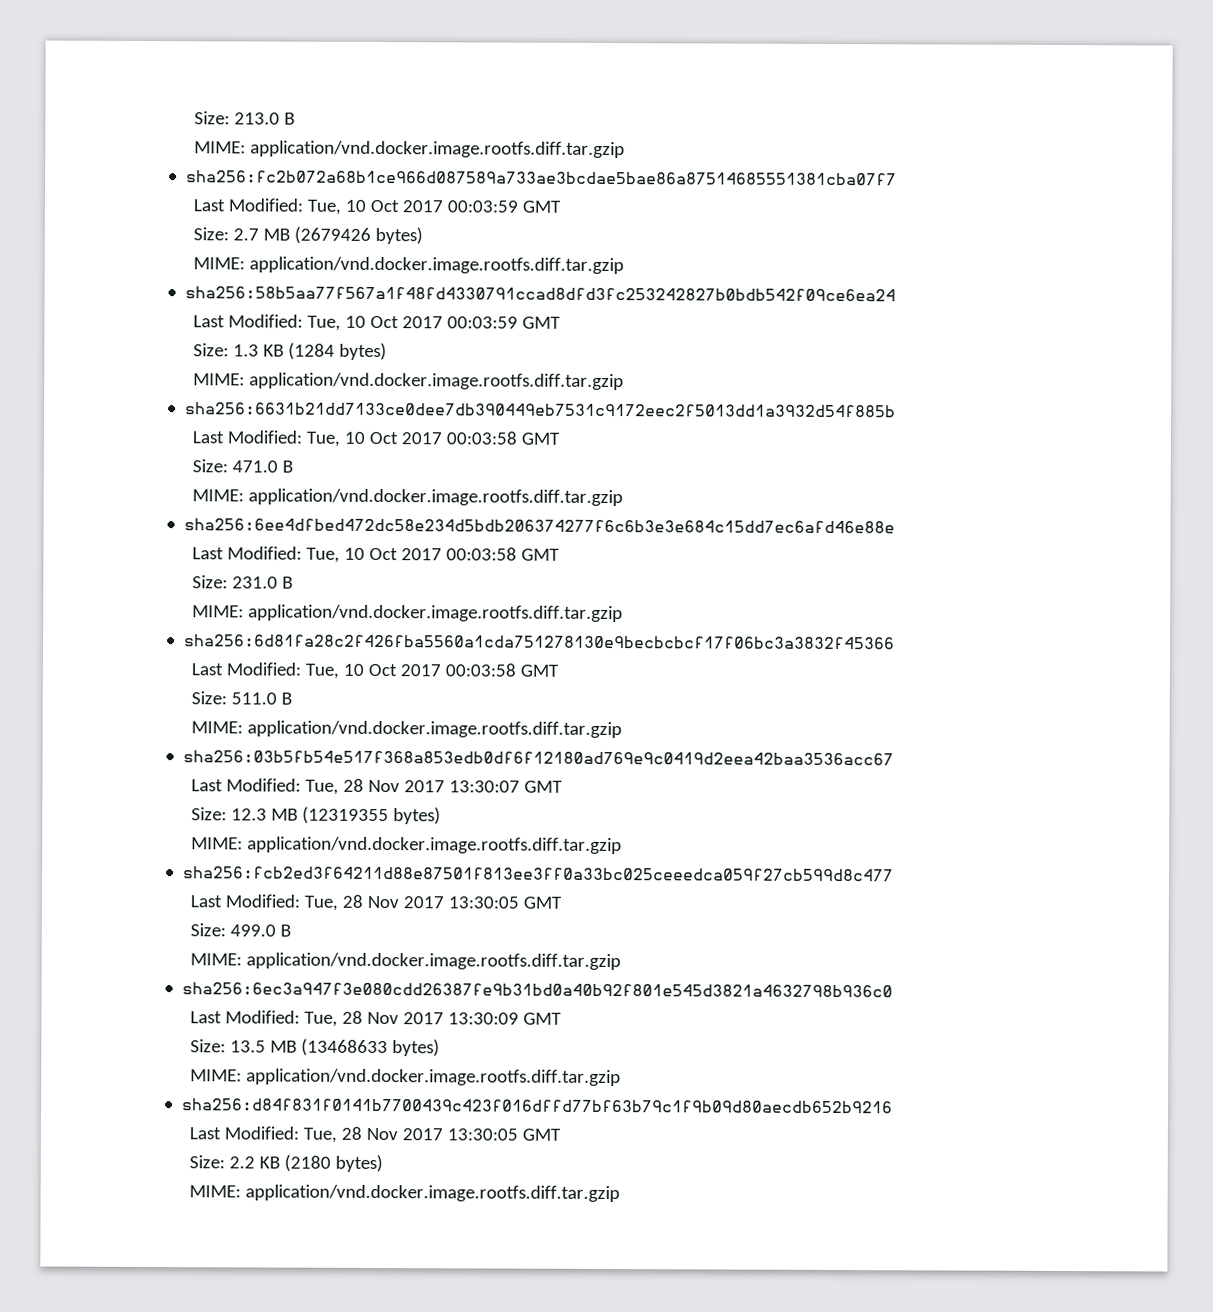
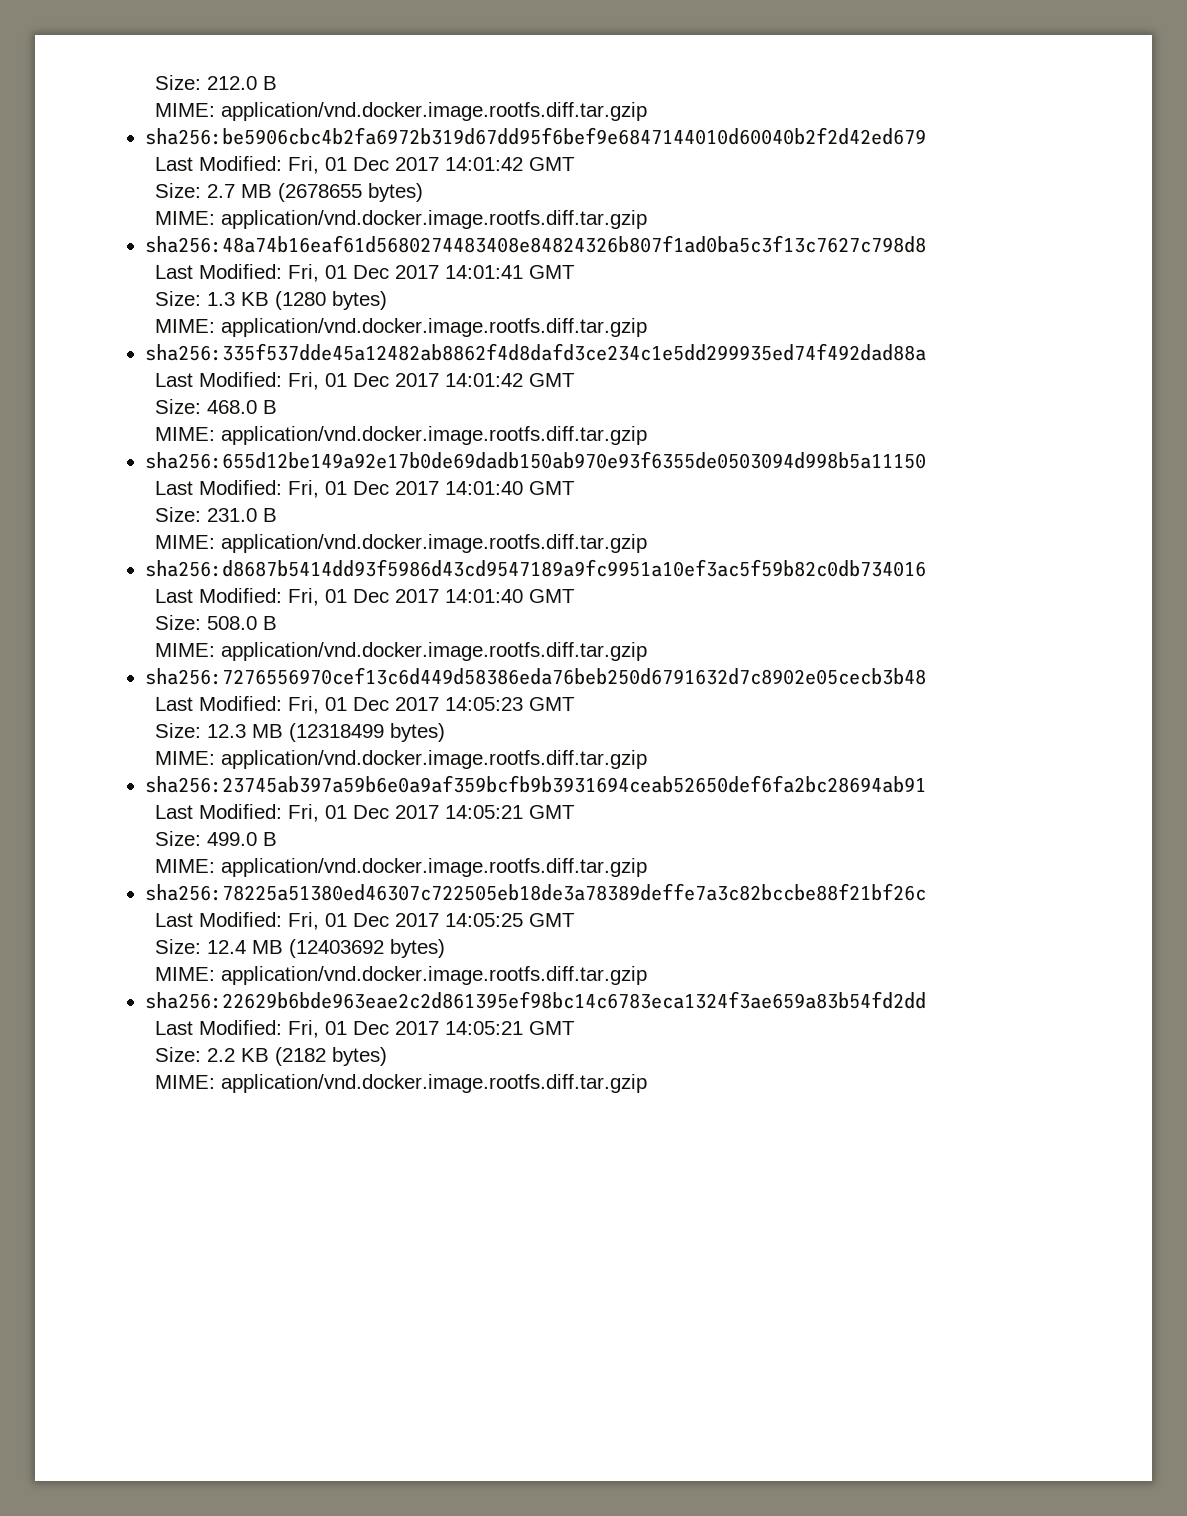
[194,111,296,125] [194,140,626,159] [185,170,897,186] [193,198,519,215] Size: 213.0 B // MIME: application/vnd.docker.image.rootfs.diff.tar.gzip // sha256:fc2b072a68b1ce966d087589a733ae3bcdae5bae86a87514685551381cba07f7 // Last Modified: Tue, 10 Oct 2017 00:03:59 -> [155,75,278,90] [155,102,648,121] [145,127,927,145] [155,156,524,174] Size: 212.0 B // MIME: application/vnd.docker.image.rootfs.diff.tar.gzip // sha256:be5906cbc4b2fa6972b319d67dd95f6bef9e6847144010d60040b2f2d42ed679 // Last Modified: Fri, 01 Dec 2017 14:01:42
[294,226,424,245] [193,256,625,275] [184,286,896,302] [193,314,519,331] (2679426 bytes) // MIME: application/vnd.docker.image.rootfs.diff.tar.gzip // sha256:58b5aa77f567a1f48fd4330791ccad8dfd3fc253242827b0bdb542f09ce6ea24 // Last Modified: Tue, 10 Oct 2017 00:03:59 -> [278,183,424,202] [155,210,648,229] [145,235,927,253] [155,264,524,282] (2678655 bytes) // MIME: application/vnd.docker.image.rootfs.diff.tar.gzip // sha256:48a74b16eaf61d5680274483408e84824326b807f1ad0ba5c3f13c7627c798d8 // Last Modified: Fri, 01 Dec 2017 14:01:41
[288,342,388,361] [193,372,625,391] [184,402,896,418] [192,430,561,447] [192,459,294,473] [192,488,624,507] [183,518,895,534] [192,546,518,563] (1284 bytes) // MIME: application/vnd.docker.image.rootfs.diff.tar.gzip // sha256:6631b21dd7133ce0dee7db390449eb7531c9172eec2f5013dd1a3932d54f885b // Last Modified: Tue, 10 Oct 2017 00:03:58 GMT // Size: 471.0 B // MIME: application/vnd.docker.image.rootfs.diff.tar.gzip // sha256:6ee4dfbed472dc58e234d5bdb206374277f6c6b3e3e684c15dd7ec6afd46e88e // Last Modified: Tue, 10 Oct 2017 00:03:58 -> [275,291,388,310] [155,318,648,337] [145,343,927,361] [155,372,576,390] [155,399,278,414] [155,426,648,445] [145,451,927,469] [155,480,524,498] (1280 bytes) // MIME: application/vnd.docker.image.rootfs.diff.tar.gzip // sha256:335f537dde45a12482ab8862f4d8dafd3ce234c1e5dd299935ed74f492dad88a // Last Modified: Fri, 01 Dec 2017 14:01:42 GMT // Size: 468.0 B // MIME: application/vnd.docker.image.rootfs.diff.tar.gzip // sha256:655d12be149a92e17b0de69dadb150ab970e93f6355de0503094d998b5a11150 // Last Modified: Fri, 01 Dec 2017 14:01:40
[183,634,895,650] [191,662,560,679] [191,691,293,705] [191,720,623,739] [182,750,894,766] [191,778,521,795] sha256:6d81fa28c2f426fba5560a1cda751278130e9becbcbcf17f06bc3a3832f45366 // Last Modified: Tue, 10 Oct 2017 00:03:58 GMT // Size: 511.0 B // MIME: application/vnd.docker.image.rootfs.diff.tar.gzip // sha256:03b5fb54e517f368a853edb0df6f12180ad769e9c0419d2eea42baa3536acc67 // Last Modified: Tue, 28 Nov 2017 13:30:07 -> [145,559,927,577] [155,588,576,606] [155,615,278,630] [155,642,648,661] [145,667,927,685] [155,696,524,714] sha256:d8687b5414dd93f5986d43cd9547189a9fc9951a10ef3ac5f59b82c0db734016 // Last Modified: Fri, 01 Dec 2017 14:01:40 GMT // Size: 508.0 B // MIME: application/vnd.docker.image.rootfs.diff.tar.gzip // sha256:7276556970cef13c6d449d58386eda76beb250d6791632d7c8902e05cecb3b48 // Last Modified: Fri, 01 Dec 2017 14:05:23
[302,806,442,825] [191,836,623,855] [182,866,894,882] [190,894,520,911] (12319355 bytes) // MIME: application/vnd.docker.image.rootfs.diff.tar.gzip // sha256:fcb2ed3f64211d88e87501f813ee3ff0a33bc025ceeedca059f27cb599d8c477 // Last Modified: Tue, 28 Nov 2017 13:30:05 -> [289,723,446,742] [155,750,648,769] [145,775,927,793] [155,804,524,822] (12318499 bytes) // MIME: application/vnd.docker.image.rootfs.diff.tar.gzip // sha256:23745ab397a59b6e0a9af359bcfb9b3931694ceab52650def6fa2bc28694ab91 // Last Modified: Fri, 01 Dec 2017 14:05:21
[181,982,893,998] [190,1010,563,1027] [190,1038,441,1057] [190,1068,622,1087] [181,1098,893,1114] [189,1126,519,1143] sha256:6ec3a947f3e080cdd26387fe9b31bd0a40b92f801e545d3821a4632798b936c0 // Last Modified: Tue, 28 Nov 2017 13:30:09 GMT // Size: 13.5 MB (13468633 bytes) // MIME: application/vnd.docker.image.rootfs.diff.tar.gzip // sha256:d84f831f0141b7700439c423f016dffd77bf63b79c1f9b09d80aecdb652b9216 // Last Modified: Tue, 28 Nov 2017 13:30:05 -> [145,883,927,901] [155,912,576,930] [155,939,446,958] [155,966,648,985] [145,991,927,1009] [155,1020,524,1038] sha256:78225a51380ed46307c722505eb18de3a78389deffe7a3c82bccbe88f21bf26c // Last Modified: Fri, 01 Dec 2017 14:05:25 GMT // Size: 12.4 MB (12403692 bytes) // MIME: application/vnd.docker.image.rootfs.diff.tar.gzip // sha256:22629b6bde963eae2c2d861395ef98bc14c6783eca1324f3ae659a83b54fd2dd // Last Modified: Fri, 01 Dec 2017 14:05:21
[284,1154,332,1172] (2180 -> [275,1047,327,1066] (2182

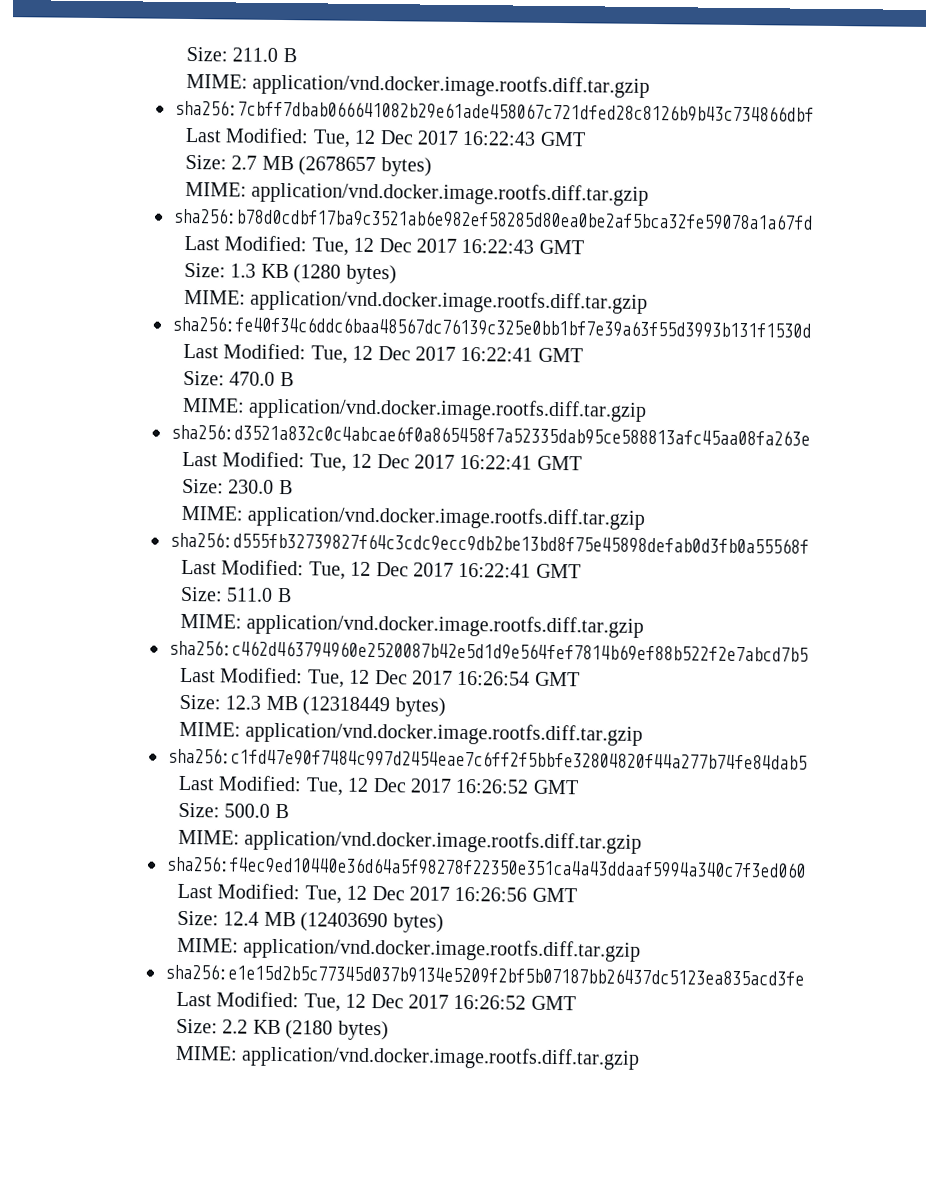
[155,75,278,90] [155,102,648,121] [145,127,927,145] [155,156,524,174] Size: 212.0 B // MIME: application/vnd.docker.image.rootfs.diff.tar.gzip // sha256:be5906cbc4b2fa6972b319d67dd95f6bef9e6847144010d60040b2f2d42ed679 // Last Modified: Fri, 01 Dec 2017 14:01:42 -> [185,46,297,63] [185,73,651,98] [174,99,815,123] [184,127,537,148] Size: 211.0 B // MIME: application/vnd.docker.image.rootfs.diff.tar.gzip // sha256:7cbff7dbab066641082b29e61ade458067c721dfed28c8126b9b43c734866dbf // Last Modified: Tue, 12 Dec 2017 16:22:43
[278,183,424,202] [155,210,648,229] [145,235,927,253] [155,264,524,282] (2678655 bytes) // MIME: application/vnd.docker.image.rootfs.diff.tar.gzip // sha256:48a74b16eaf61d5680274483408e84824326b807f1ad0ba5c3f13c7627c798d8 // Last Modified: Fri, 01 Dec 2017 14:01:41 -> [298,156,432,177] [184,181,650,206] [173,207,814,231] [183,235,535,256] (2678657 bytes) // MIME: application/vnd.docker.image.rootfs.diff.tar.gzip // sha256:b78d0cdbf17ba9c3521ab6e982ef58285d80ea0be2af5bca32fe59078a1a67fd // Last Modified: Tue, 12 Dec 2017 16:22:43
[145,343,927,361] [155,372,576,390] [155,399,278,414] [155,426,648,445] [145,451,927,469] [155,480,576,498] [155,507,278,522] [155,534,648,553] [145,559,927,577] [155,588,576,606] [155,615,278,630] [155,642,648,661] [145,667,927,685] [155,696,524,714] sha256:335f537dde45a12482ab8862f4d8dafd3ce234c1e5dd299935ed74f492dad88a // Last Modified: Fri, 01 Dec 2017 14:01:42 GMT // Size: 468.0 B // MIME: application/vnd.docker.image.rootfs.diff.tar.gzip // sha256:655d12be149a92e17b0de69dadb150ab970e93f6355de0503094d998b5a11150 // Last Modified: Fri, 01 Dec 2017 14:01:40 GMT // Size: 231.0 B // MIME: application/vnd.docker.image.rootfs.diff.tar.gzip // sha256:d8687b5414dd93f5986d43cd9547189a9fc9951a10ef3ac5f59b82c0db734016 // Last Modified: Fri, 01 Dec 2017 14:01:40 GMT // Size: 508.0 B // MIME: application/vnd.docker.image.rootfs.diff.tar.gzip // sha256:7276556970cef13c6d449d58386eda76beb250d6791632d7c8902e05cecb3b48 // Last Modified: Fri, 01 Dec 2017 14:05:23 -> [171,315,812,339] [182,343,583,364] [182,370,294,387] [181,397,648,422] [170,423,811,447] [181,451,582,472] [181,478,293,495] [180,505,646,530] [169,531,810,555] [180,559,581,580] [179,586,292,603] [179,613,645,638] [168,639,809,663] [179,667,531,688] sha256:fe40f34c6ddc6baa48567dc76139c325e0bb1bf7e39a63f55d3993b131f1530d // Last Modified: Tue, 12 Dec 2017 16:22:41 GMT // Size: 470.0 B // MIME: application/vnd.docker.image.rootfs.diff.tar.gzip // sha256:d3521a832c0c4abcae6f0a865458f7a52335dab95ce588813afc45aa08fa263e // Last Modified: Tue, 12 Dec 2017 16:22:41 GMT // Size: 230.0 B // MIME: application/vnd.docker.image.rootfs.diff.tar.gzip // sha256:d555fb32739827f64c3cdc9ecc9db2be13bd8f75e45898defab0d3fb0a55568f // Last Modified: Tue, 12 Dec 2017 16:22:41 GMT // Size: 511.0 B // MIME: application/vnd.docker.image.rootfs.diff.tar.gzip // sha256:c462d463794960e2520087b42e5d1d9e564fef7814b69ef88b522f2e7abcd7b5 // Last Modified: Tue, 12 Dec 2017 16:26:54
[289,723,446,742] [155,750,648,769] [145,775,927,793] [155,804,576,822] [155,831,278,846] [155,858,648,877] [145,883,927,901] [155,912,524,930] (12318499 bytes) // MIME: application/vnd.docker.image.rootfs.diff.tar.gzip // sha256:23745ab397a59b6e0a9af359bcfb9b3931694ceab52650def6fa2bc28694ab91 // Last Modified: Fri, 01 Dec 2017 14:05:21 GMT // Size: 499.0 B // MIME: application/vnd.docker.image.rootfs.diff.tar.gzip // sha256:78225a51380ed46307c722505eb18de3a78389deffe7a3c82bccbe88f21bf26c // Last Modified: Fri, 01 Dec 2017 14:05:25 -> [302,696,446,717] [178,721,644,746] [167,747,808,771] [177,775,579,796] [177,802,289,819] [177,829,643,854] [165,855,807,879] [176,883,528,904] (12318449 bytes) // MIME: application/vnd.docker.image.rootfs.diff.tar.gzip // sha256:c1fd47e90f7484c997d2454eae7c6ff2f5bbfe32804820f44a277b74fe84dab5 // Last Modified: Tue, 12 Dec 2017 16:26:52 GMT // Size: 500.0 B // MIME: application/vnd.docker.image.rootfs.diff.tar.gzip // sha256:f4ec9ed10440e36d64a5f98278f22350e351ca4a43ddaaf5994a340c7f3ed060 // Last Modified: Tue, 12 Dec 2017 16:26:56
[289,939,446,958] [155,966,648,985] [145,991,927,1009] [155,1020,524,1038] (12403692 bytes) // MIME: application/vnd.docker.image.rootfs.diff.tar.gzip // sha256:22629b6bde963eae2c2d861395ef98bc14c6783eca1324f3ae659a83b54fd2dd // Last Modified: Fri, 01 Dec 2017 14:05:21 -> [300,912,444,933] [176,937,642,962] [164,963,805,987] [175,991,527,1012] (12403690 bytes) // MIME: application/vnd.docker.image.rootfs.diff.tar.gzip // sha256:e1e15d2b5c77345d037b9134e5209f2bf5b07187bb26437dc5123ea835acd3fe // Last Modified: Tue, 12 Dec 2017 16:26:52
[275,1047,327,1066] (2182 -> [285,1020,334,1040] (2180

